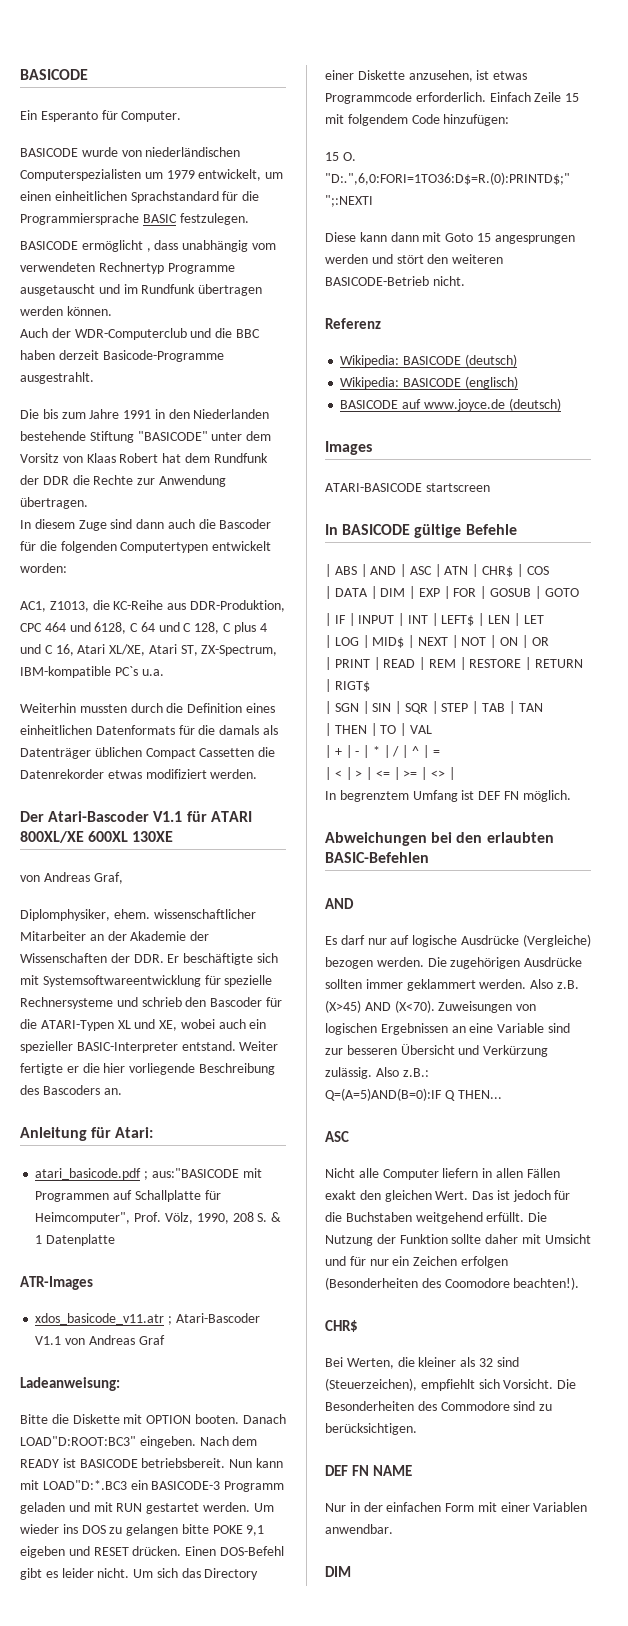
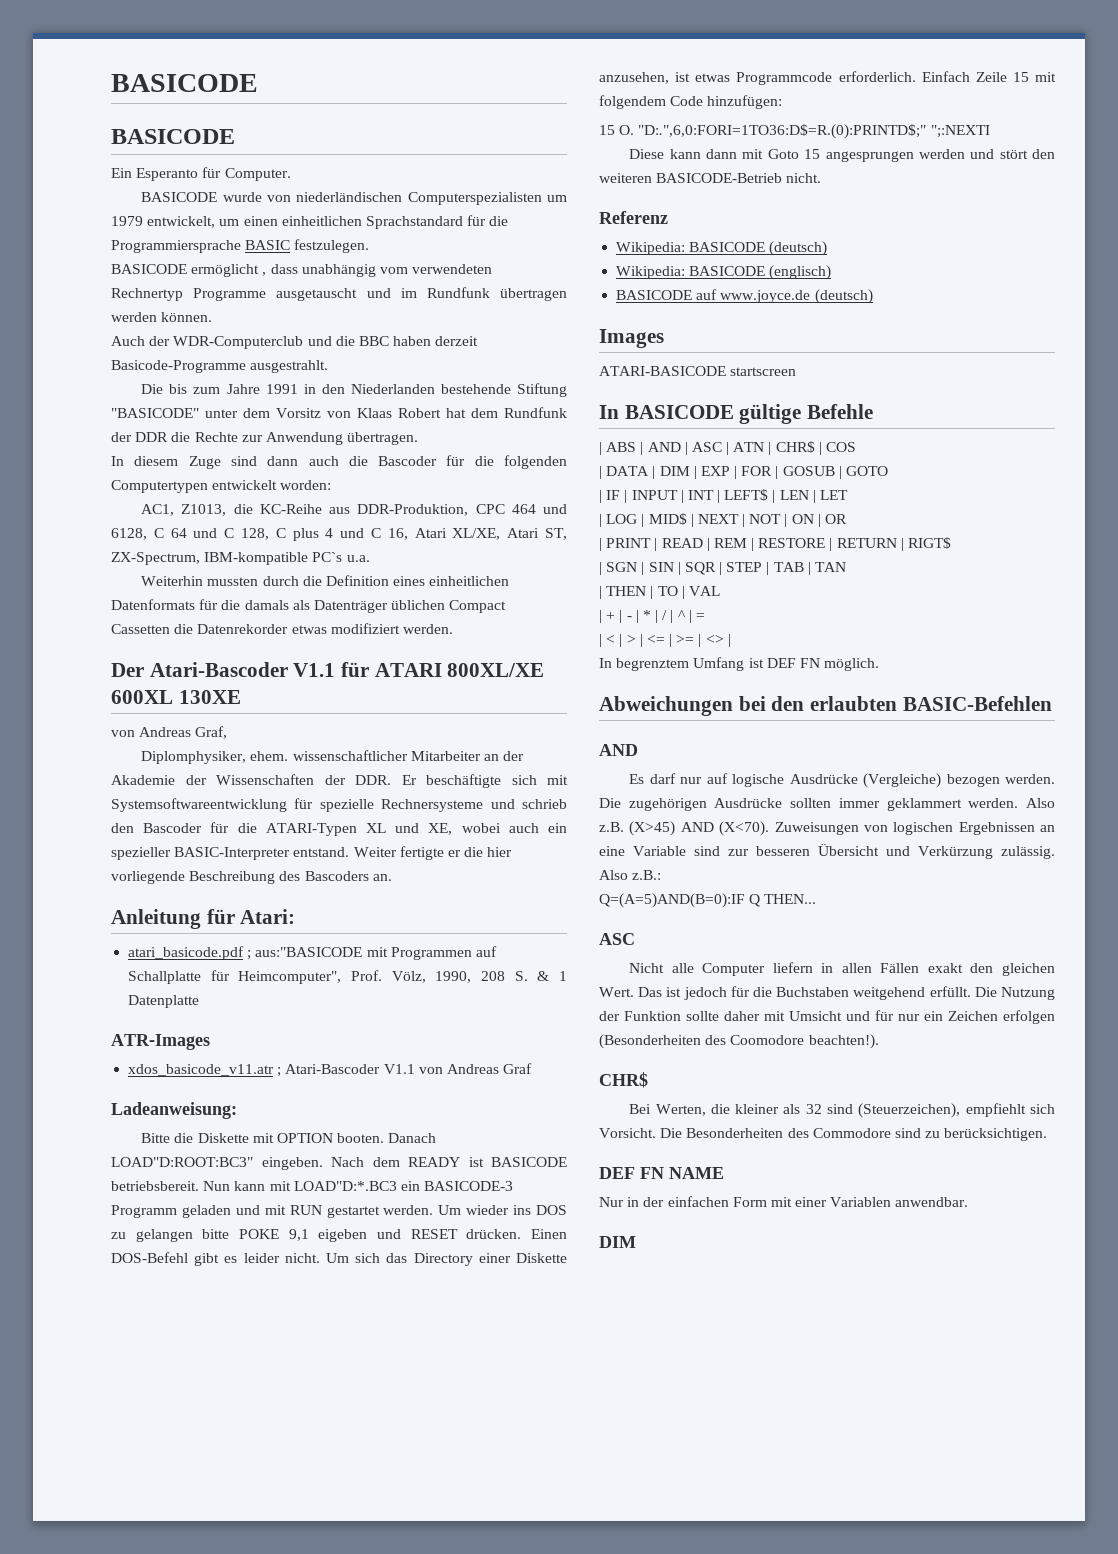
[20,69,88,80] BASICODE -> [111,74,258,92] [111,129,235,144] BASICODE // BASICODE

